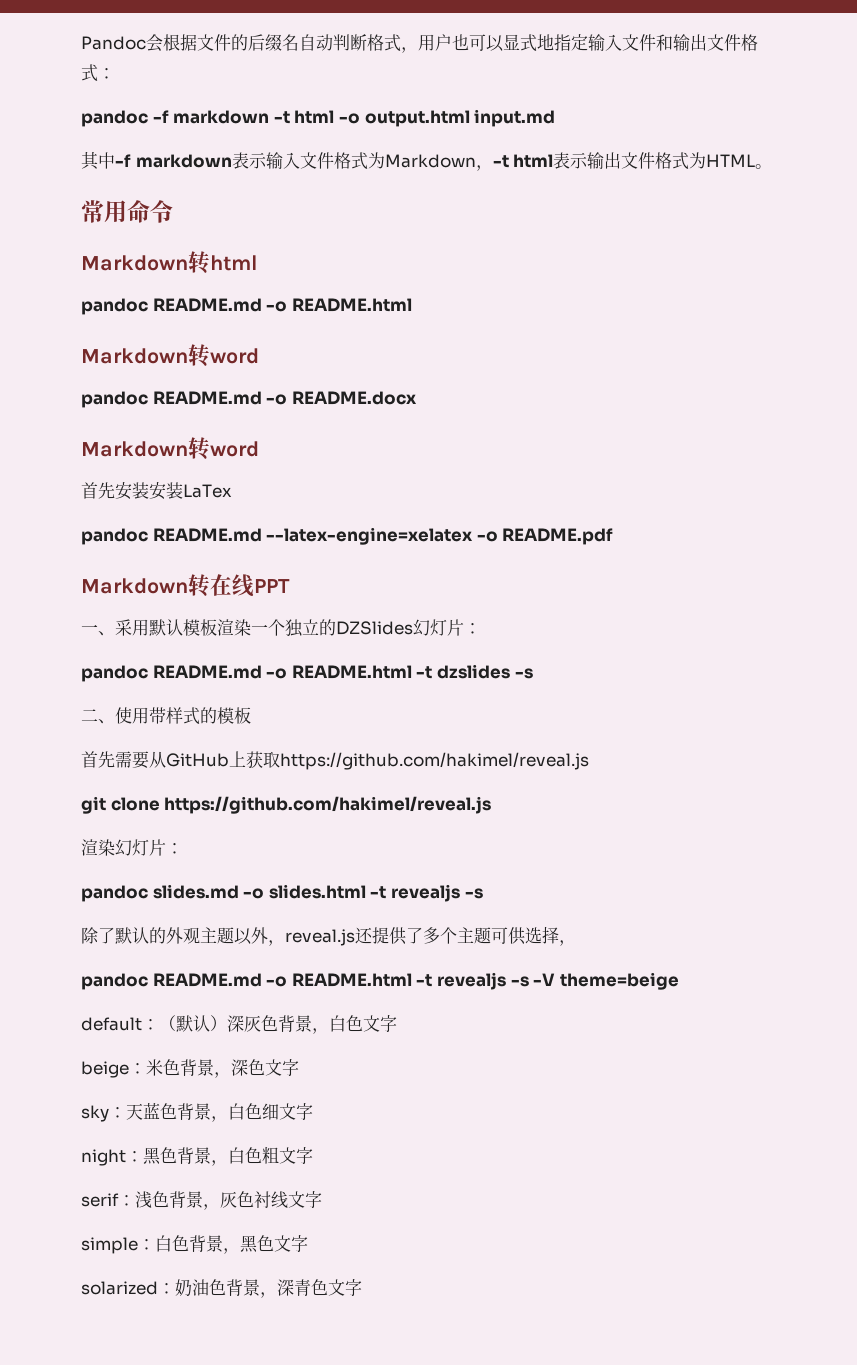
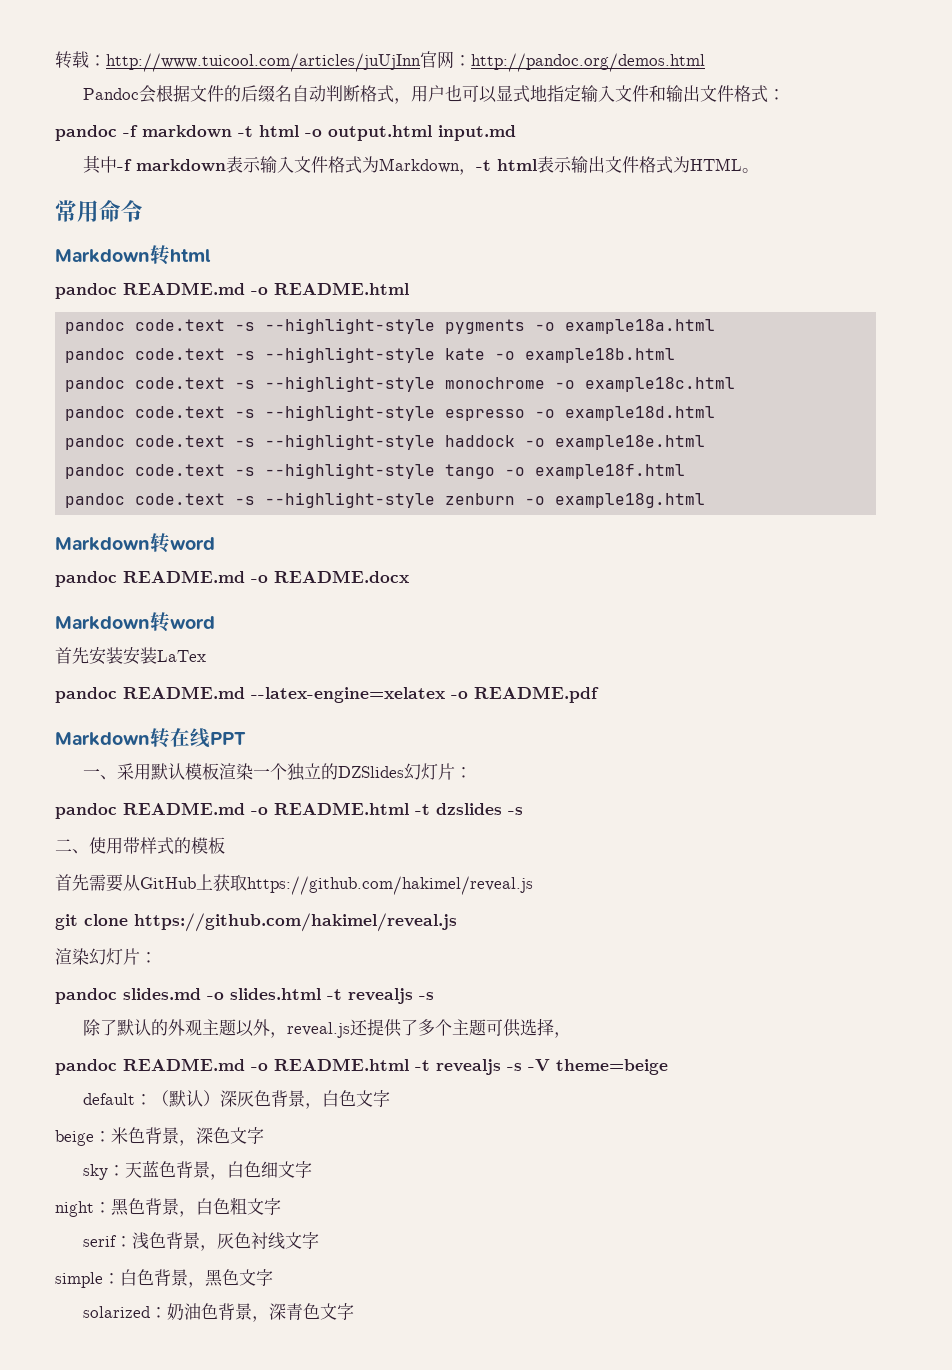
(81, 43) none -> [55,51,705,72] 转载：http://www.tuicool.com/articles/juUjInn官网：http://pandoc.org/demos.html //
(412, 305) none -> [65,318,716,334] [65,347,676,363] [65,376,736,392] [65,405,716,421] [65,434,706,450] [65,463,686,479] [65,492,706,508] // pandoc code.text -s --highlight-style pygments -o example18a.html // pandoc code.text -s --highlight-style kate -o example18b.html // pandoc code.text -s --highlight-style monochrome -o example18c.html // pandoc code.text -s --highlight-style espresso -o example18d.html // pandoc code.text -s --highlight-style haddock -o example18e.html // pandoc code.text -s --highlight-style tango -o example18f.html // pandoc code.text -s --highlight-style zenburn -o example18g.html

